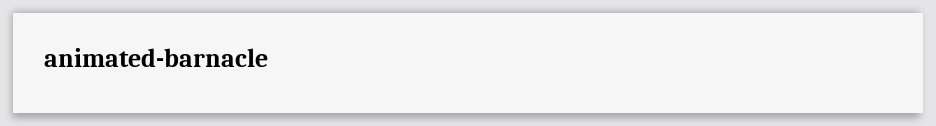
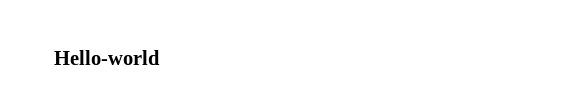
[44,48,268,67] animated-barnacle -> [54,50,160,65] Hello-world

